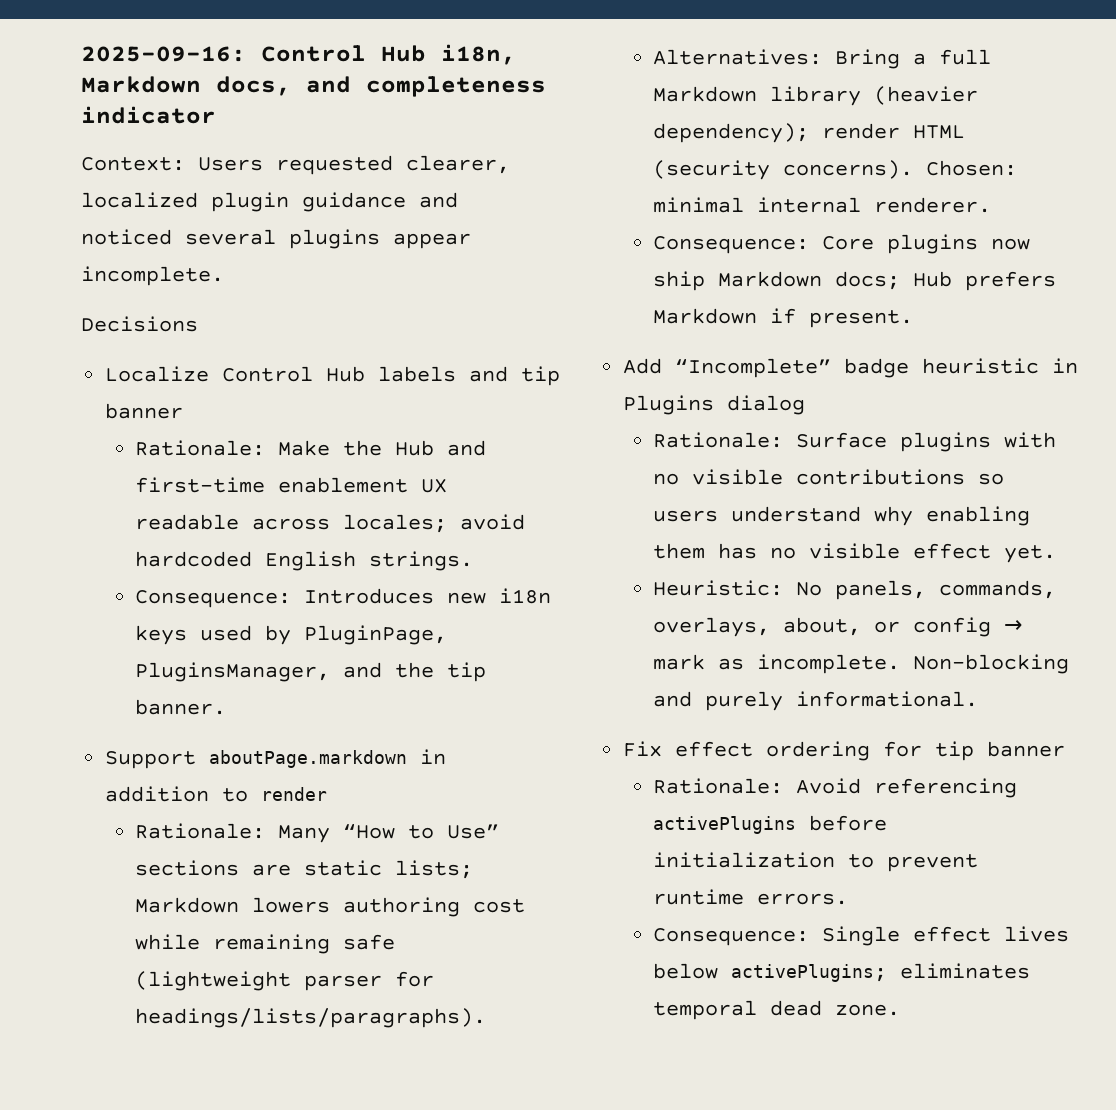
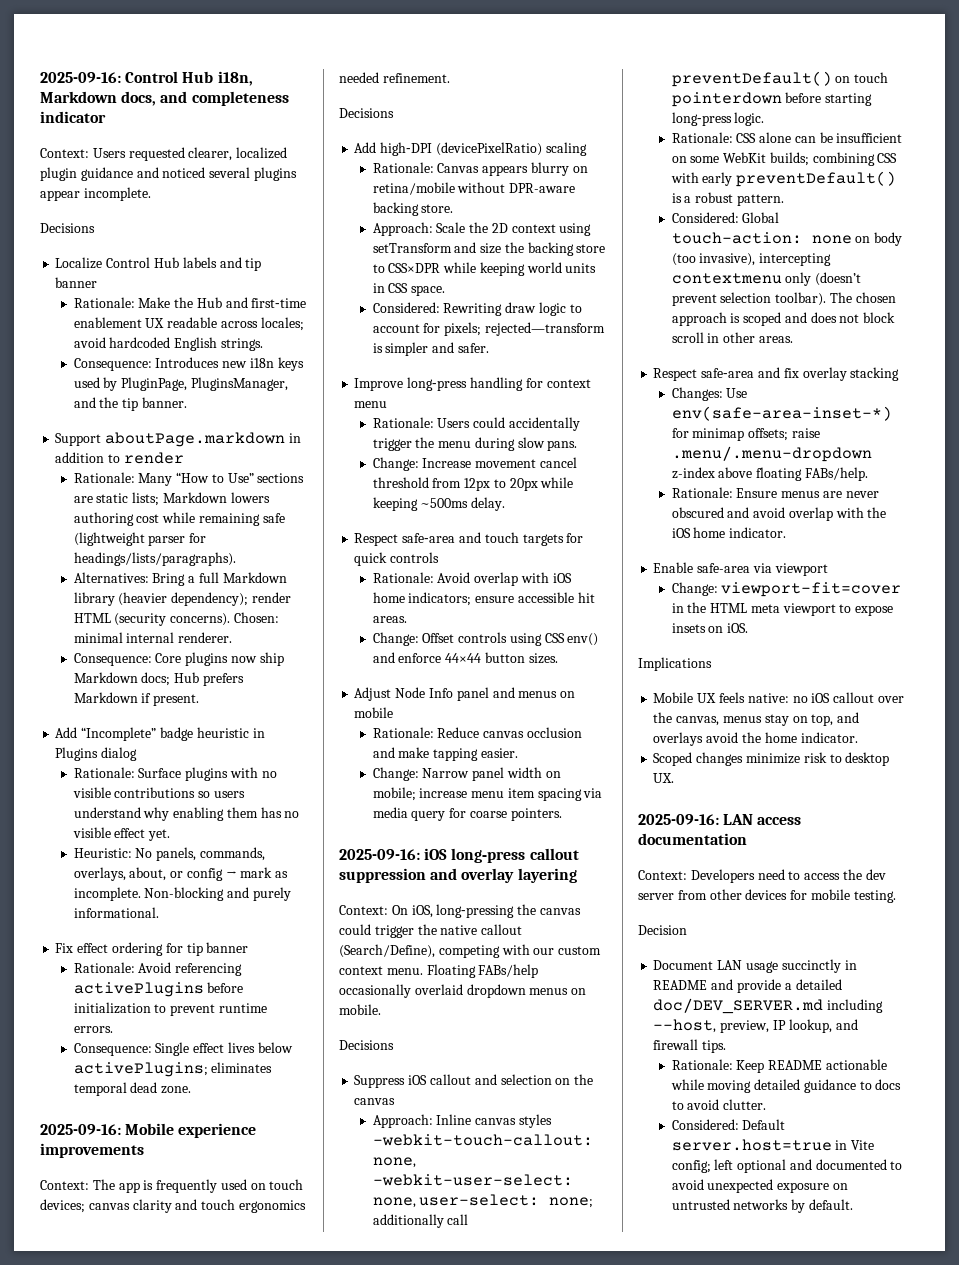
(901, 1010) none -> [40,1123,257,1138] [40,1143,144,1158] [40,1179,304,1193] [40,1199,306,1213] [339,72,450,83] [339,108,394,118] [354,142,587,156] [372,162,588,176] [372,182,576,195] [372,202,454,216] [372,222,592,236] [372,242,606,256] [372,262,597,276] [372,283,446,296] [372,302,582,316] [372,322,605,336] [372,342,489,356] [354,377,591,391] [354,401,388,408] [372,417,580,431] [372,437,578,451] [372,457,577,471] [372,477,574,491] [372,497,506,511] [354,532,584,546] [354,552,440,566] [372,572,572,586] [372,592,595,606] [372,616,407,623] [372,632,599,646] [372,652,558,664] [354,687,576,701] [354,707,394,718] [372,727,582,738] [372,747,518,761] [372,767,561,781] [372,787,603,801] [372,807,562,821] [339,848,579,863] [339,868,577,883] [339,904,581,918] [339,924,523,938] [339,944,602,958] [339,964,539,978] [339,984,587,998] [339,1004,381,1015] [339,1040,394,1050] [354,1074,594,1088] [354,1098,396,1105] [372,1114,552,1128] [372,1134,593,1146] [372,1157,416,1168] [372,1174,573,1186] [372,1194,594,1208] [372,1214,469,1228] [671,71,889,87] [671,92,873,107] [671,112,765,126] [671,132,903,143] [671,152,898,166] [670,171,897,187] [671,192,784,206] [671,212,780,223] [671,232,903,246] [671,253,832,266] [671,272,862,286] [671,292,896,306] [671,312,896,326] [671,332,793,343] [653,367,900,381] [671,387,748,401] [671,406,892,421] [671,428,820,441] [671,446,872,462] [671,467,868,481] [671,487,879,498] [671,507,887,521] [671,527,787,538] [653,562,828,576] [671,582,902,597] [671,602,894,616] [671,623,749,633] [638,657,712,671] [653,692,904,703] [653,712,860,726] [653,732,858,746] [653,752,890,766] [653,773,675,783] [638,814,802,825] [638,833,747,845] [638,869,886,883] [638,889,896,903] [638,925,687,935] [653,959,857,973] [653,979,842,993] [653,998,884,1014] [653,1019,858,1033] [653,1039,727,1053] [671,1059,887,1073] [670,1079,902,1093] [671,1099,767,1110] [671,1119,786,1130] [671,1139,875,1151] [671,1159,903,1173] [671,1179,848,1193] [671,1199,853,1213] // 2025-09-16: Mobile experience improvements // Context: The app is frequently used on touch devices; canvas clarity and touch ergonomics needed refinement. // Decisions // Add high‑DPI (devicePixelRatio) scaling // Rationale: Canvas appears blurry on retina/mobile without DPR-aware backing store. // Approach: Scale the 2D context using setTransform and size the backing store to CSS×DPR while keeping world units in CSS space. // Considered: Rewriting draw logic to account for pixels; rejected—transform is simpler and safer. // Improve long‑press handling for context menu // Rationale: Users could accidentally trigger the menu during slow pans. // Change: Increase movement cancel threshold from 12px to 20px while keeping ~500ms delay. // Respect safe‑area and touch targets for quick controls // Rationale: Avoid overlap with iOS home indicators; ensure accessible hit areas. // Change: Offset controls using CSS env() and enforce 44×44 button sizes. // Adjust Node Info panel and menus on mobile // Rationale: Reduce canvas occlusion and make tapping easier. // Change: Narrow panel width on mobile; increase menu item spacing via media query for coarse pointers. // 2025-09-16: iOS long‑press callout suppression and overlay layering // Context: On iOS, long‑pressing the canvas could trigger the native callout (Search/Define), competing with our custom context menu. Floating FABs/help occasionally overlaid dropdown menus on mobile. // Decisions // Suppress iOS callout and selection on the canvas // Approach: Inline canvas styles -webkit-touch-callout: none, -webkit-user-select: none, user-select: none; additionally call preventDefault() on touch pointerdown before starting long‑press logic. // Rationale: CSS alone can be insufficient on some WebKit builds; combining CSS with early preventDefault() is a robust pattern. // Considered: Global touch-action: none on body (too invasive), intercepting contextmenu only (doesn’t prevent selection toolbar). The chosen approach is scoped and does not block scroll in other areas. // Respect safe‑area and fix overlay stacking // Changes: Use env(safe-area-inset-*) for minimap offsets; raise .menu/.menu-dropdown z-index above floating FABs/help. // Rationale: Ensure menus are never obscured and avoid overlap with the iOS home indicator. // Enable safe-area via viewport // Change: viewport-fit=cover in the HTML meta viewport to expose insets on iOS. // Implications // Mobile UX feels native: no iOS callout over the canvas, menus stay on top, and overlays avoid the home indicator. // Scoped changes minimize risk to desktop UX. // 2025-09-16: LAN access documentation // Context: Developers need to access the dev server from other devices for mobile testing. // Decision // Document LAN usage succinctly in README and provide a detailed doc/DEV_SERVER.md including --host, preview, IP lookup, and firewall tips. // Rationale: Keep README actionable while moving detailed guidance to docs to avoid clutter. // Considered: Default server.host=true in Vite config; left optional and documented to avoid unexpected exposure on untrusted networks by default.

